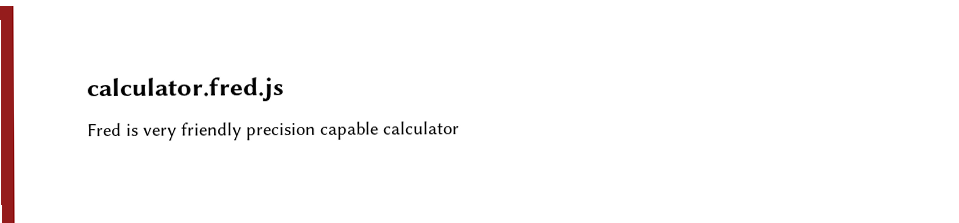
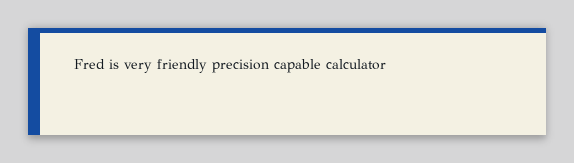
[86,77,284,103] calculator.fred.js // -> (74, 64) none

